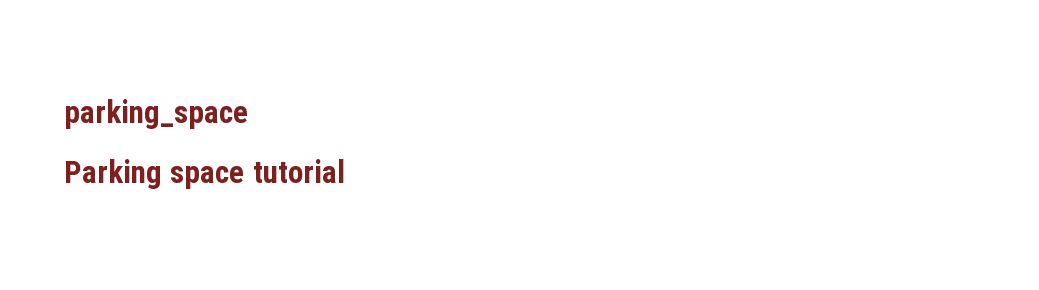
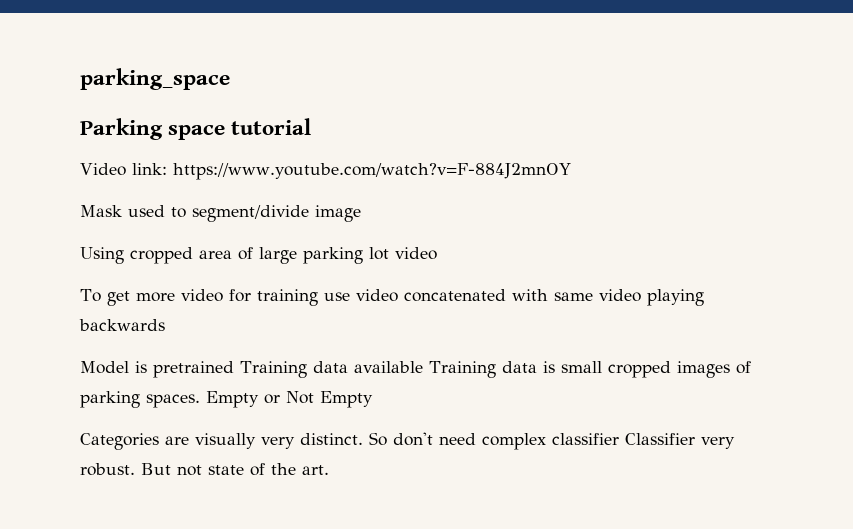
(345, 171) none -> [80,163,571,180] [80,205,361,222] [80,247,437,264] [80,289,704,306] [79,319,165,331] [80,361,751,378] [80,391,373,408] [80,432,735,450] [80,463,329,476] // Video link: https://www.youtube.com/watch?v=F-884J2mnOY // Mask used to segment/divide image // Using cropped area of large parking lot video // To get more video for training use video concatenated with same video playing backwards // Model is pretrained Training data available Training data is small cropped images of parking spaces. Empty or Not Empty // Categories are visually very distinct. So don't need complex classifier Classifier very robust. But not state of the art.

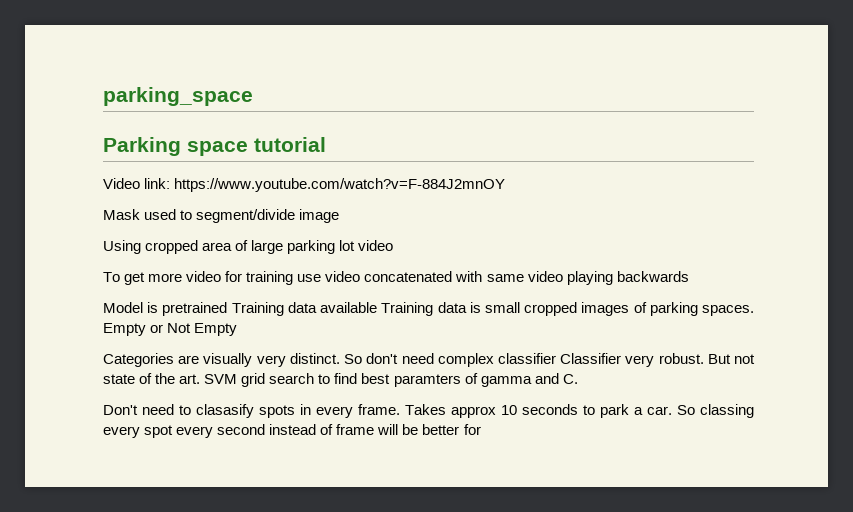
(329, 470) none -> [204,373,578,387] [103,404,754,418] [103,424,481,438] SVM grid search to find best paramters of gamma and C. // Don't need to clasasify spots in every frame. Takes approx 10 seconds to park a car. So classing every spot every second instead of frame will be better for

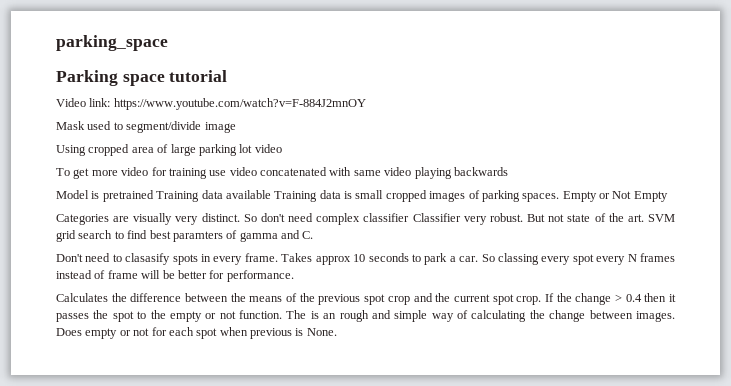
[217,424,266,435] second -> [627,253,676,262] N frames
(481, 429) none -> [226,270,294,282] [56,293,676,305] [56,310,676,322] [56,327,337,339] performance. // Calculates the difference between the means of the previous spot crop and the current spot crop. If the change > 0.4 then it passes the spot to the empty or not function. The is an rough and simple way of calculating the change between images. Does empty or not for each spot when previous is None.

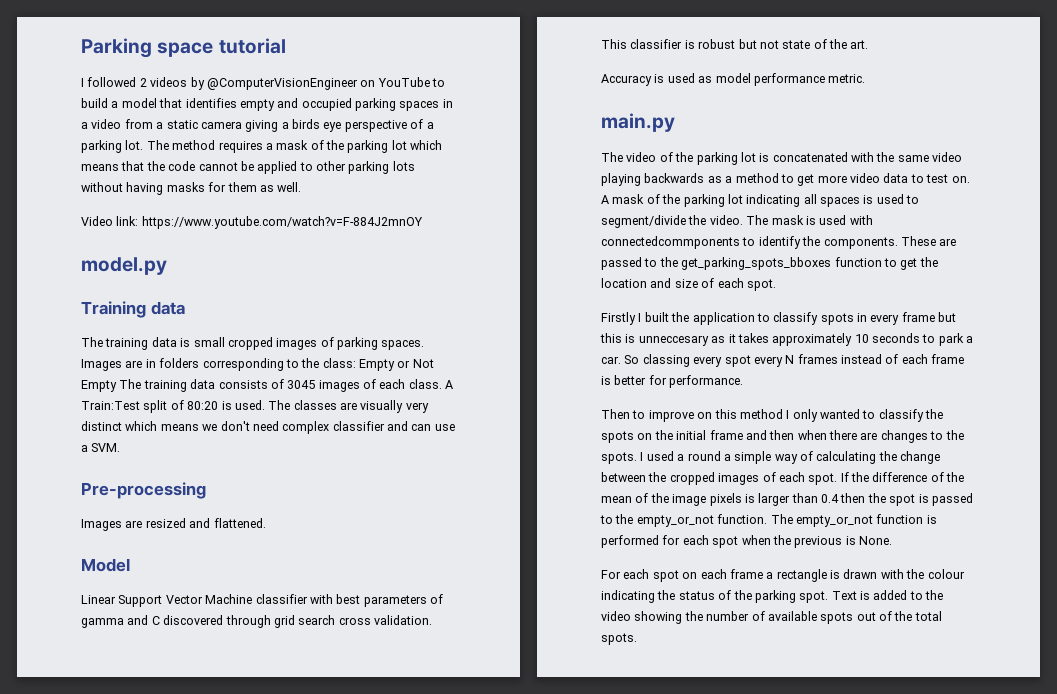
[56,35,168,51] parking_space // -> (81, 48) none
[56,98,366,110] [56,121,236,133] [56,144,282,156] [56,167,508,179] [56,190,318,202] Video link: https://www.youtube.com/watch?v=F-884J2mnOY // Mask used to segment/divide image // Using cropped area of large parking lot video // To get more video for training use video concatenated with same video playing backwards // Model is pretrained Training data available Training -> [81,77,445,90] [81,98,453,111] [81,119,434,132] [81,140,443,153] [81,161,415,174] [81,182,302,195] [81,216,423,229] [81,257,167,275] [81,301,185,318] [81,337,149,350] I followed 2 videos by @ComputerVisionEngineer on YouTube to build a model that identifies empty and occupied parking spaces in a video from a static camera giving a birds eye perspective of a parking lot. The method requires a mask of the parking lot which means that the code cannot be applied to other parking lots without having masks for them as well. // Video link: https://www.youtube.com/watch?v=F-884J2mnOY // model.py // Training data // The training
[562,191,668,202] [56,213,546,225] Empty or Not Empty // Categories are visually very distinct. So don't need complex classifier Classifier very robust. But -> [81,358,434,371] [81,379,454,392] [81,400,429,413] [81,421,455,434] [81,443,121,452] [81,482,206,499] [81,518,266,531] [81,558,130,572] [81,594,443,607] [81,615,432,628] [601,39,757,49] Images are in folders corresponding to the class: Empty or Not Empty The training data consists of 3045 images of each class. A Train:Test split of 80:20 is used. The classes are visually very distinct which means we don't need complex classifier and can use a SVM. // Pre-processing // Images are resized and flattened. // Model // Linear Support Vector Machine classifier with best parameters of gamma and C discovered through grid search cross validation. This classifier is robust but
[647,214,675,222] [56,230,314,242] [56,253,351,265] SVM grid search to find best paramters of gamma and C. // Don't need to clasasify spots in every frame. Takes approx -> [601,73,866,86] [601,113,675,132] [601,152,963,165] [601,173,970,186] [601,194,920,207] [601,215,873,228] [601,236,957,249] [601,257,938,270] [601,278,776,291] [601,312,957,325] [600,333,853,346] // Accuracy is used as model performance metric. // main.py // The video of the parking lot is concatenated with the same video playing backwards as a method to get more video data to test on. A mask of the parking lot indicating all spaces is used to segment/divide the video. The mask is used with connectedcommponents to identify the components. These are passed to the get_parking_spots_bboxes function to get the location and size of each spot. // Firstly I built the application to classify spots in every frame but this is unneccesary as it takes approximately
[107,270,175,279] frame will be -> [901,354,965,364] [601,376,611,385] each frame is
[56,293,676,305] [56,310,391,322] Calculates the difference between the means of the previous spot crop and the current spot crop. If the change > 0.4 then it passes the spot to the empty or not function. The is an rough and -> [601,409,944,422] [601,430,964,443] [601,451,731,464] Then to improve on this method I only wanted to classify the spots on the initial frame and then when there are changes to the spots. I used a round a
[636,311,676,322] [56,328,150,339] images. Does empty or not -> [648,472,965,485] [601,493,973,506] [600,514,937,527] [601,535,659,548] the cropped images of each spot. If the difference of the mean of the image pixels is larger than 0.4 then the spot is passed to the empty_or_not function. The empty_or_not function is performed
(248, 331) none -> [772,535,791,545] the
(337, 332) none -> [601,569,965,582] [601,590,944,603] [601,611,942,624] [601,633,637,645] // For each spot on each frame a rectangle is drawn with the colour indicating the status of the parking spot. Text is added to the video showing the number of available spots out of the total spots.

